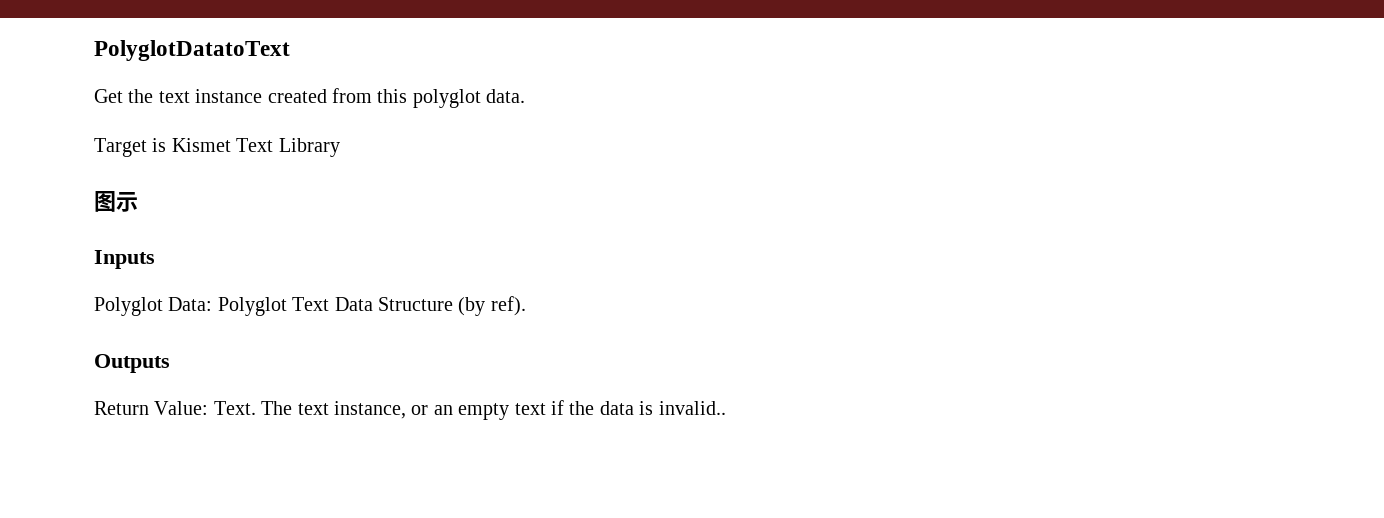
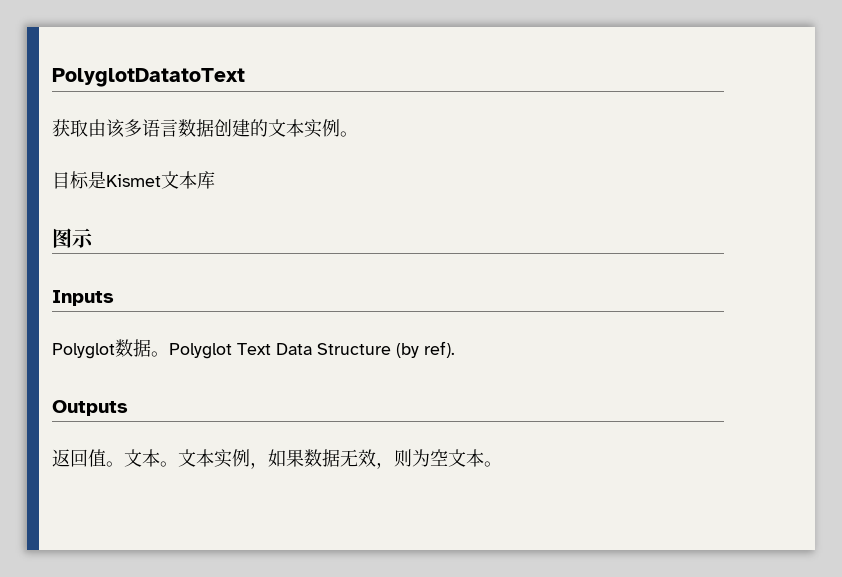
[94,88,526,108] [94,138,340,157] Get the text instance created from this polyglot data. // Target is Kismet Text Library -> [52,119,358,138] [52,171,215,189] 获取由该多语言数据创建的文本实例。 // 目标是Kismet文本库
[168,297,213,311] Data: -> [115,339,169,357] 数据。
[94,400,726,420] Return Value: Text. The text instance, or an empty text if the data is invalid.. -> [52,449,502,469] 返回值。文本。文本实例，如果数据无效，则为空文本。

